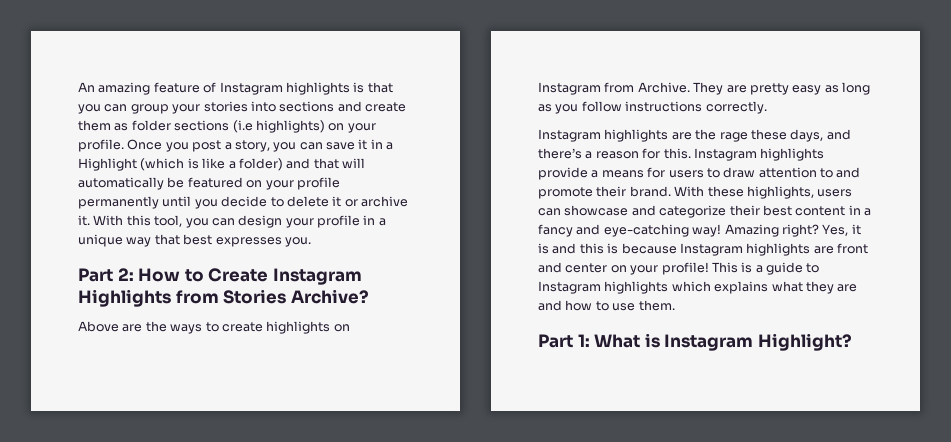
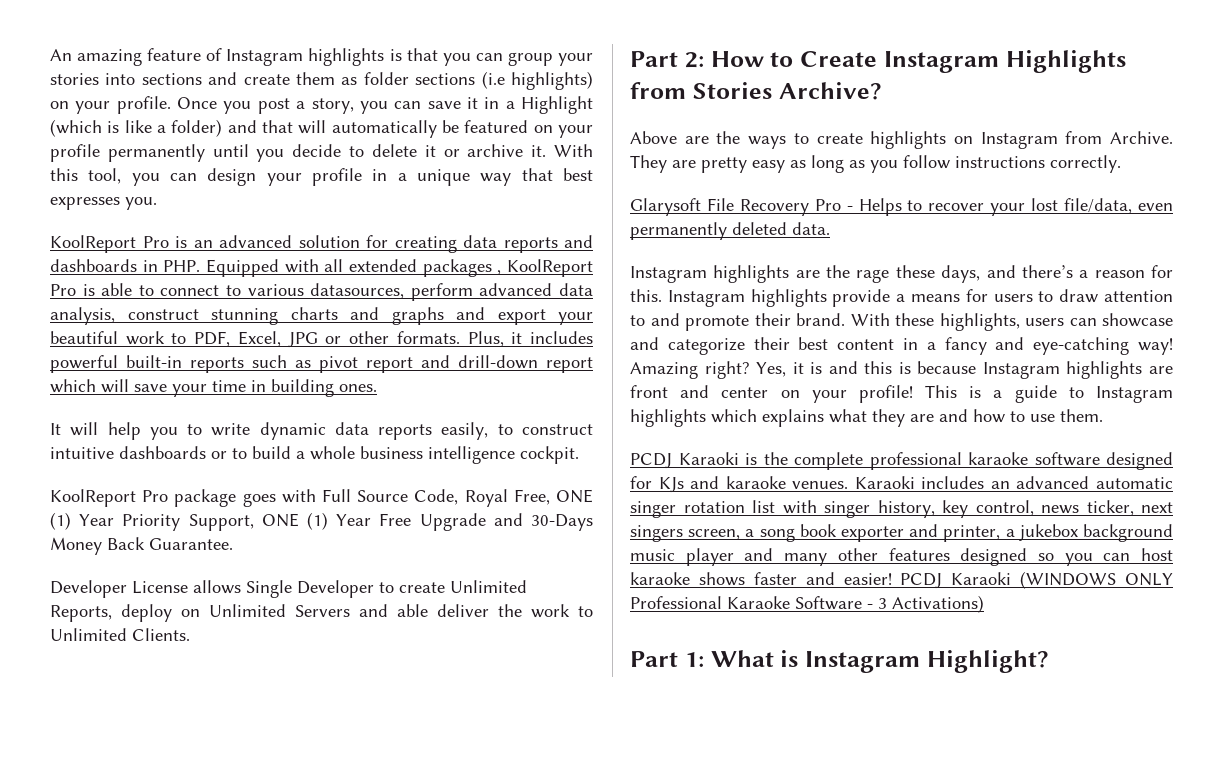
(311, 242) none -> [50,235,593,253] [50,259,593,277] [50,283,593,301] [50,307,593,325] [50,331,594,348] [50,355,593,373] [50,379,377,397] [50,422,593,440] [50,446,579,464] [50,489,593,507] [50,512,593,531] [50,537,233,555] [50,580,527,598] [50,604,593,622] [50,628,190,641] // KoolReport Pro is an advanced solution for creating data reports and dashboards in PHP. Equipped with all extended packages , KoolReport Pro is able to connect to various datasources, perform advanced data analysis, construct stunning charts and graphs and export your beautiful work to PDF, Excel, JPG or other formats. Plus, it includes powerful built-in reports such as pivot report and drill-down report which will save your time in building ones. // It will help you to write dynamic data reports easily, to construct intuitive dashboards or to build a whole business intelligence cockpit. // KoolReport Pro package goes with Full Source Code, Royal Free, ONE (1) Year Priority Support, ONE (1) Year Free Upgrade and 30-Days Money Back Guarantee. // Developer License allows Single Developer to create Unlimited Reports, deploy on Unlimited Servers and able deliver the work to Unlimited Clients.
(767, 107) none -> [630,198,1173,216] [630,222,830,240] // Glarysoft File Recovery Pro - Helps to recover your lost file/data, even permanently deleted data.
(675, 305) none -> [630,452,1173,470] [630,476,1173,493] [630,500,1173,518] [630,524,1173,542] [630,548,1173,566] [630,571,1173,589] [630,595,984,613] // PCDJ Karaoki is the complete professional karaoke software designed for KJs and karaoke venues. Karaoki includes an advanced automatic singer rotation list with singer history, key control, news ticker, next singers screen, a song book exporter and printer, a jukebox background music player and many other features designed so you can host karaoke shows faster and easier! PCDJ Karaoki (WINDOWS ONLY Professional Karaoke Software - 3 Activations)

